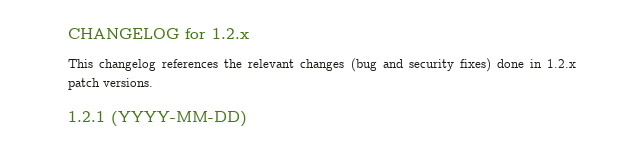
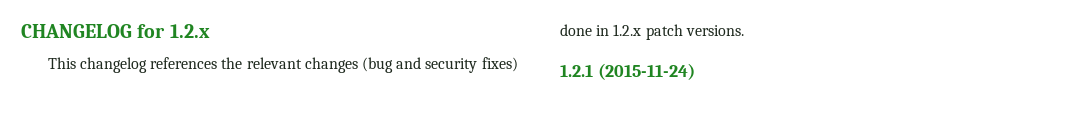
[111,111,247,127] (YYYY-MM-DD) -> [597,63,695,80] (2015-11-24)

